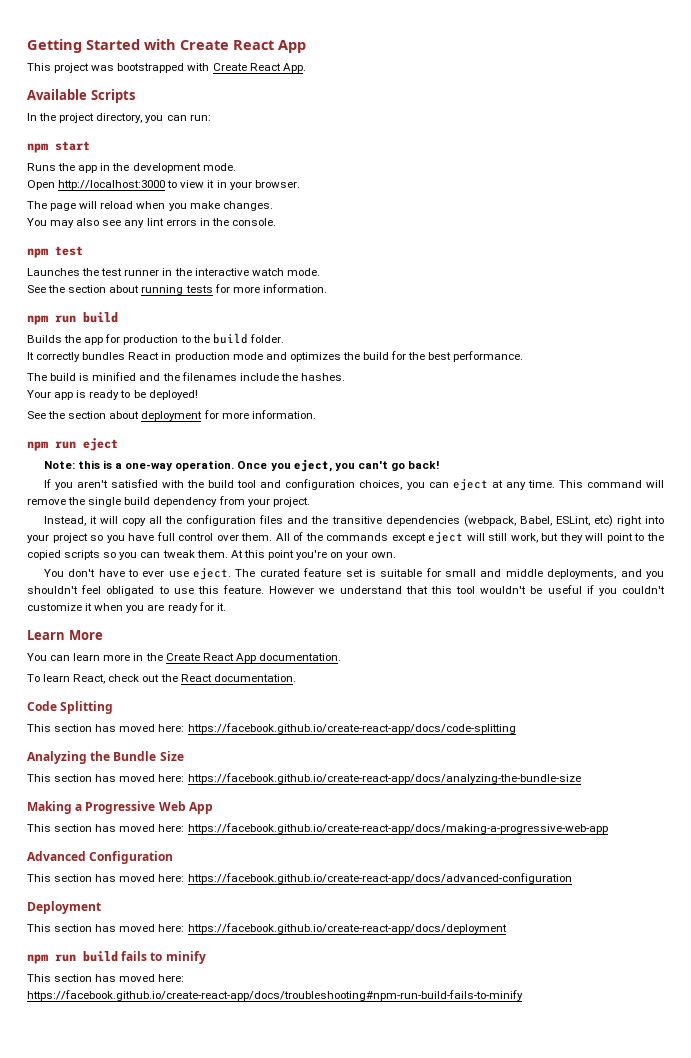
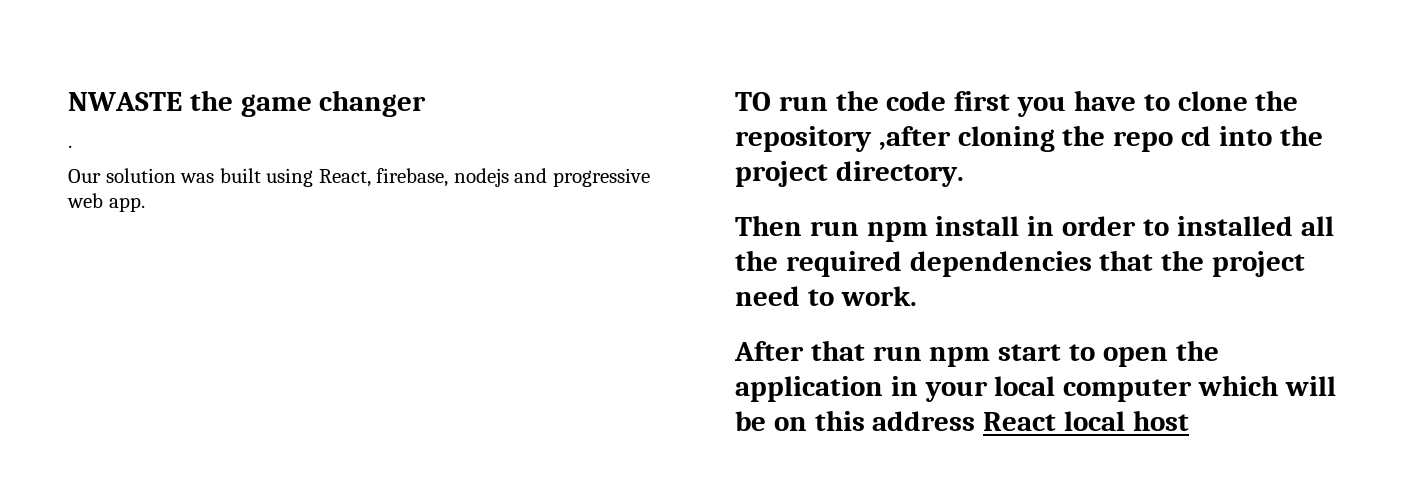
[27,39,306,53] [27,63,306,73] [27,89,135,103] [27,113,211,123] [27,141,90,153] [27,163,236,173] [27,180,300,190] [27,201,273,211] [27,218,276,228] [27,246,83,258] [27,268,320,276] [27,284,327,295] [27,312,118,325] [27,333,284,345] [27,351,524,362] [27,372,345,381] [27,390,198,400] [27,410,316,421] [27,438,118,451] [43,459,440,472] [43,479,664,491] [27,496,310,507] [43,515,664,527] [27,532,664,544] [27,550,397,560] [43,568,665,580] [27,585,665,596] [27,602,226,613] [27,630,103,640] [27,653,341,663] [27,674,296,684] [27,701,114,714] [27,723,516,734] [27,751,184,764] [27,773,581,784] [27,801,213,814] [27,823,608,834] [27,851,174,864] [27,873,572,884] [27,901,101,914] [27,923,507,934] [27,951,206,964] [27,974,185,982] [27,990,523,1001] Getting Started with Create React App // This project was bootstrapped with Create React App. // Available Scripts // In the project directory, you can run: // npm start // Runs the app in the development mode. // Open http://localhost:3000 to view it in your browser. // The page will reload when you make changes. // You may also see any lint errors in the console. // npm test // Launches the test runner in the interactive watch mode. // See the section about running tests for more information. // npm run build // Builds the app for production to the build folder. // It correctly bundles React in production mode and optimizes the build for the best performance. // The build is minified and the filenames include the hashes. // Your app is ready to be deployed! // See the section about deployment for more information. // npm run eject // Note: this is a one-way operation. Once you eject, you can't go back! // If you aren't satisfied with the build tool and configuration choices, you can eject at any time. This command will remove the single build dependency from your project. // Instead, it will copy all the configuration files and the transitive dependencies (webpack, Babel, ESLint, etc) right into your project so you have full control over them. All of the commands except eject will still work, but they will point to the copied scripts so you can tweak them. At this point you're on your own. // You don't have to ever use eject. The curated feature set is suitable for small and middle deployments, and you shouldn't feel obligated to use this feature. However we understand that this tool wouldn't be useful if you couldn't customize it when you are ready for it. // Learn More // You can learn more in the Create React App documentation. // To learn React, check out the React documentation. // Code Splitting // This section has moved here: https://facebook.github.io/create-react-app/docs/code-splitting // Analyzing the Bundle Size // This section has moved here: https://facebook.github.io/create-react-app/docs/analyzing-the-bundle-size // Making a Progressive Web App // This section has moved here: https://facebook.github.io/create-react-app/docs/making-a-progressive-web-app // Advanced Configuration // This section has moved here: https://facebook.github.io/create-react-app/docs/advanced-configuration // Deployment // This section has moved here: https://facebook.github.io/create-react-app/docs/deployment // npm run build fails to minify // This section has moved here: https://facebook.github.io/create-react-app/docs/troubleshooting#npm-run-build-fails-to-minify -> [68,90,427,117] [68,145,72,148] [68,168,650,187] [67,193,145,212] [735,90,1299,117] [735,125,1323,152] [735,161,964,187] [735,215,1334,242] [735,250,1306,277] [735,286,917,306] [734,340,1219,367] [735,375,1336,402] [735,410,1189,431] NWASTE the game changer // . // Our solution was built using React, firebase, nodejs and progressive web app. // TO run the code first you have to clone the repository ,after cloning the repo cd into the project directory. // Then run npm install in order to installed all the required dependencies that the project need to work. // After that run npm start to open the application in your local computer which will be on this address React local host

